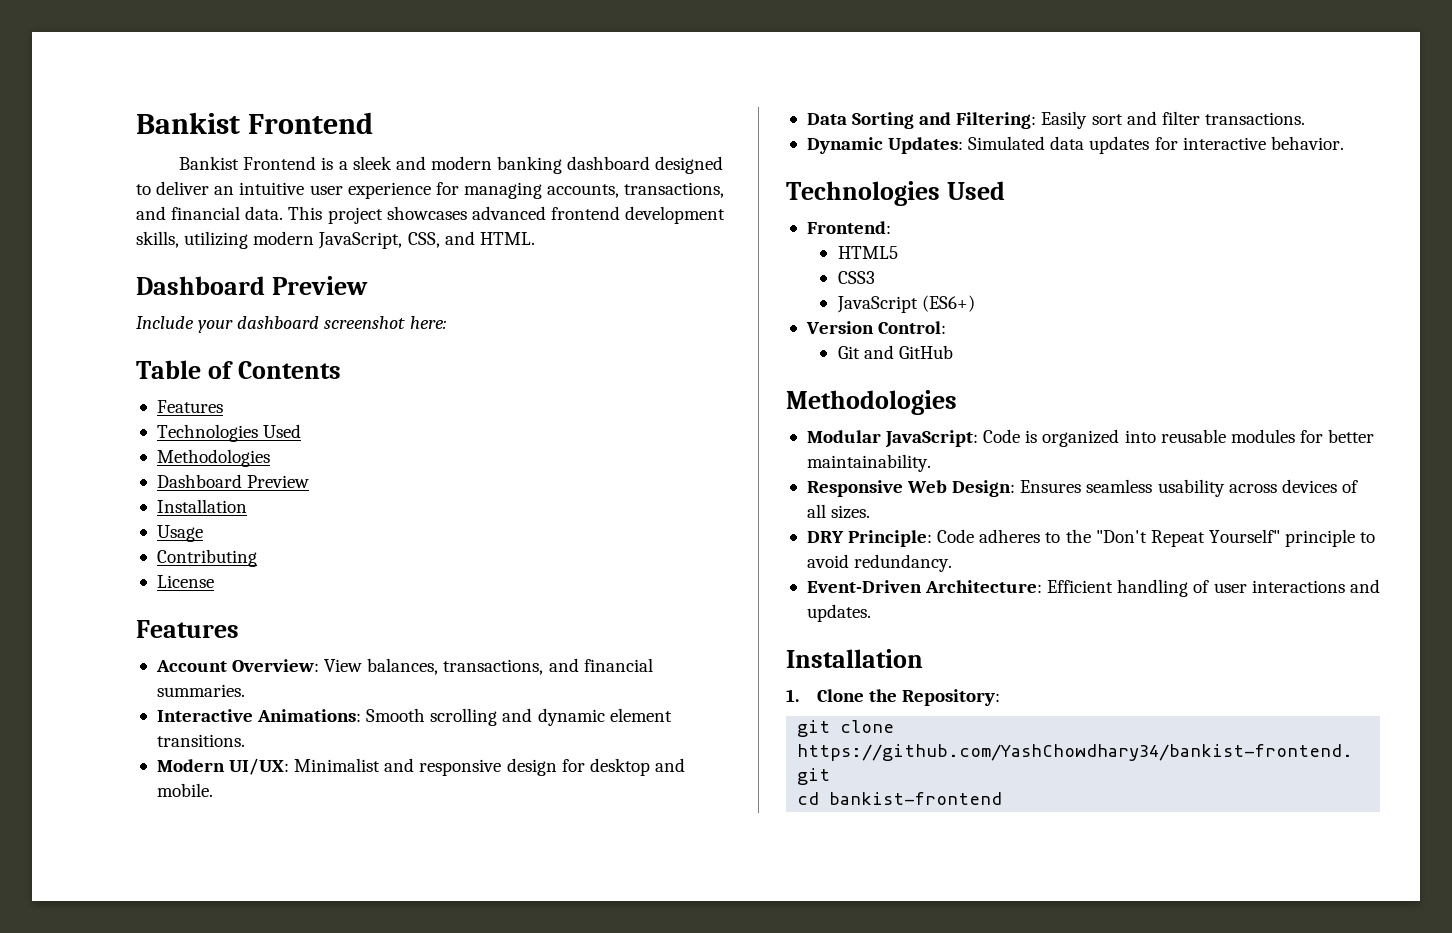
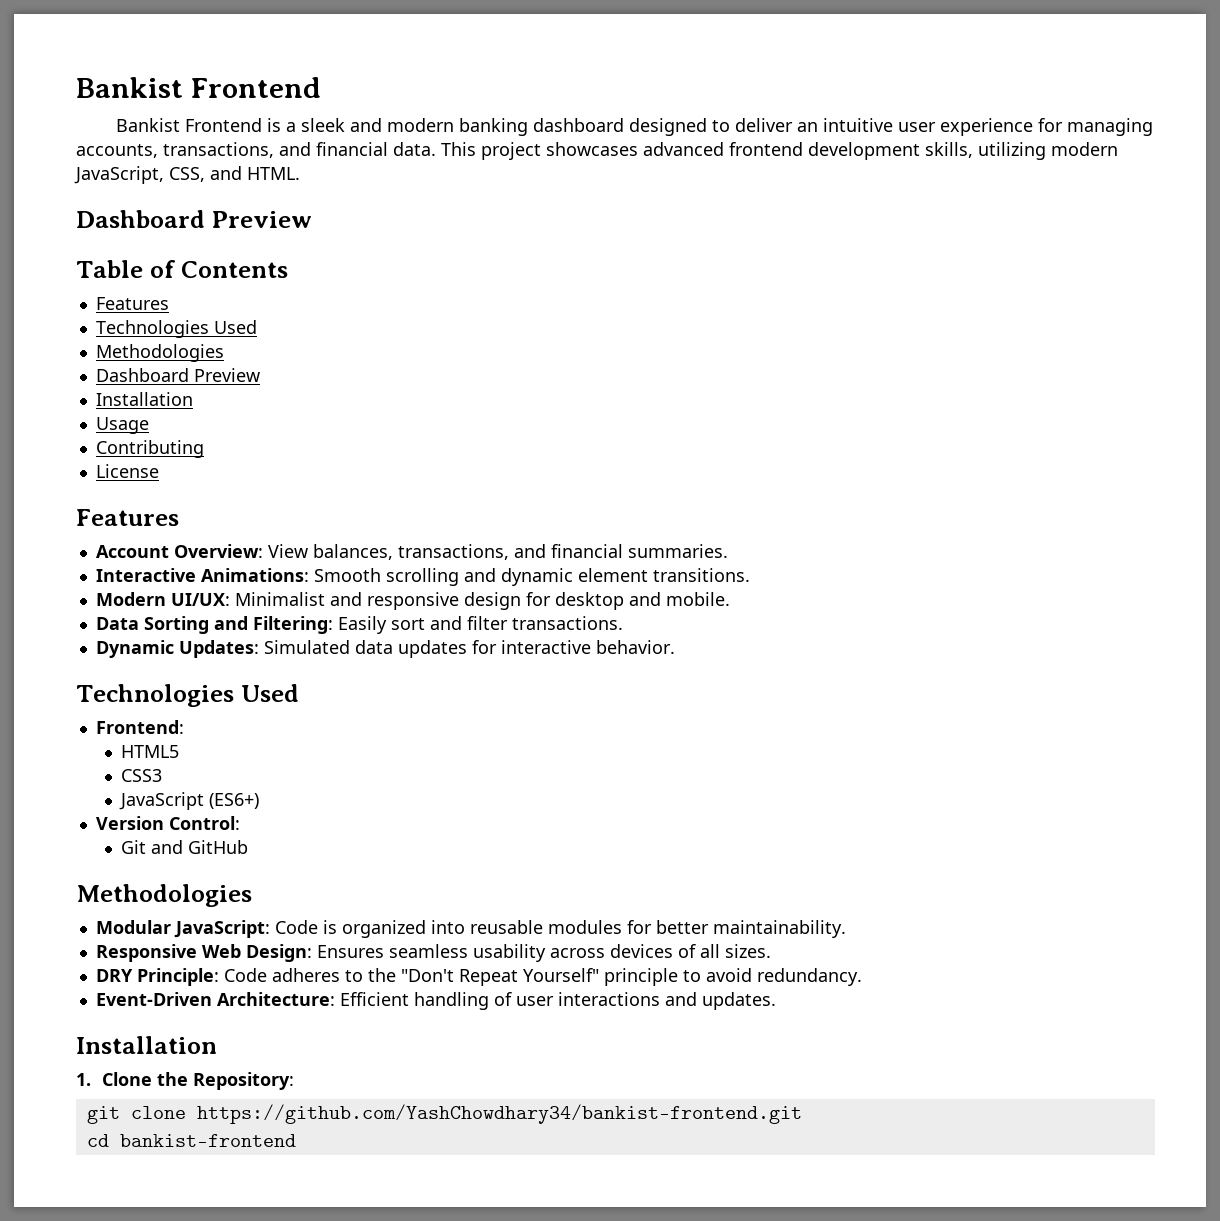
[136,316,446,333] // Include your dashboard screenshot here: -> (312, 219) none

